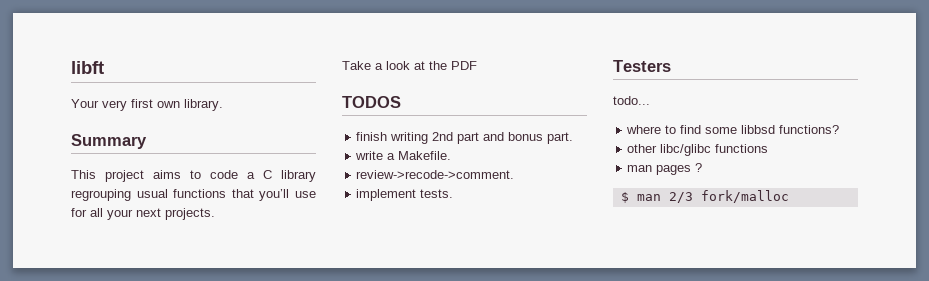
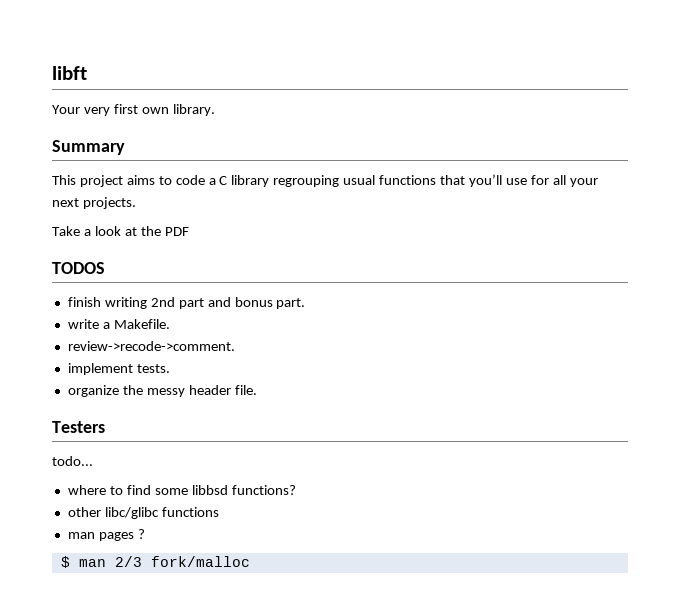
(454, 193) none -> [67,385,257,397] // organize the messy header file.

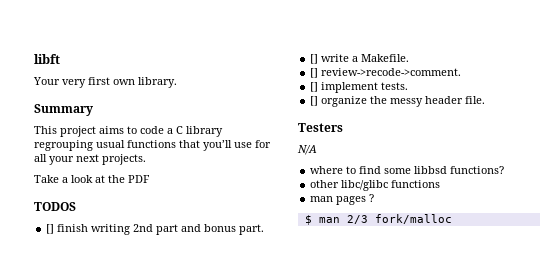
(105, 268) none -> [46,224,55,234] []
(306, 303) none -> [310,54,319,64] []
(170, 324) none -> [310,68,319,78] []
(235, 346) none -> [310,82,319,92] []
(170, 368) none -> [310,96,319,106] []
[52,456,93,466] todo... -> [297,145,317,155] N/A

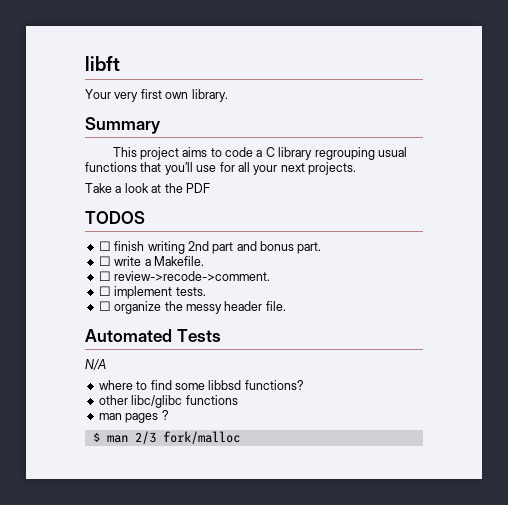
[46,224,55,234] [] -> [98,241,111,251] ☐
[310,54,319,64] [] -> [98,256,111,266] ☐
[310,68,319,78] [] -> [98,271,111,281] ☐
[310,82,319,92] [] -> [98,286,111,296] ☐
[310,96,319,106] [] -> [98,301,111,311] ☐
[298,123,343,132] Testers -> [85,329,221,342] Automated Tests

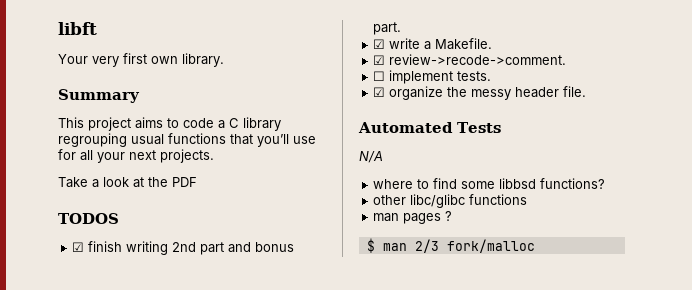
[98,241,111,251] ☐ -> [72,242,85,252] ☑
[98,256,111,266] ☐ -> [373,39,386,49] ☑
[98,271,111,281] ☐ -> [373,55,386,65] ☑
[98,301,111,311] ☐ -> [373,87,386,97] ☑

